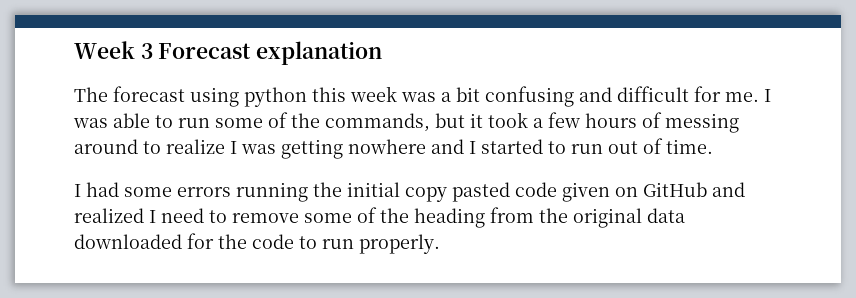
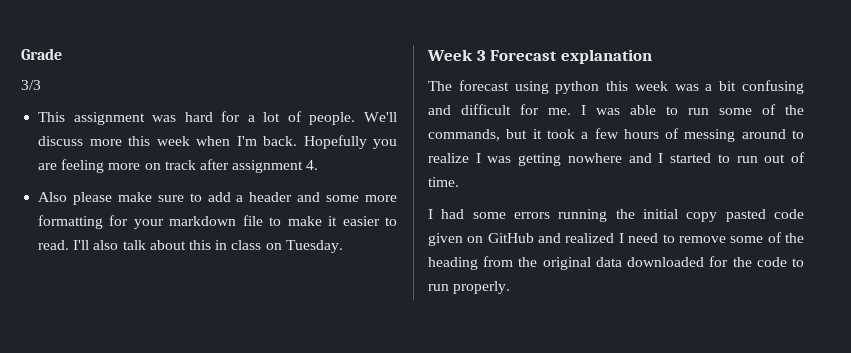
(74, 50) none -> [21,48,62,60] [21,80,41,90] [38,111,398,125] [38,135,397,149] [38,159,319,173] [38,192,397,205] [38,215,397,229] [38,240,343,253] Grade // 3/3 // This assignment was hard for a lot of people. We'll discuss more this week when I'm back. Hopefully you are feeling more on track after assignment 4. // Also please make sure to add a header and some more formatting for your markdown file to make it easier to read. I'll also talk about this in class on Tuesday. //

